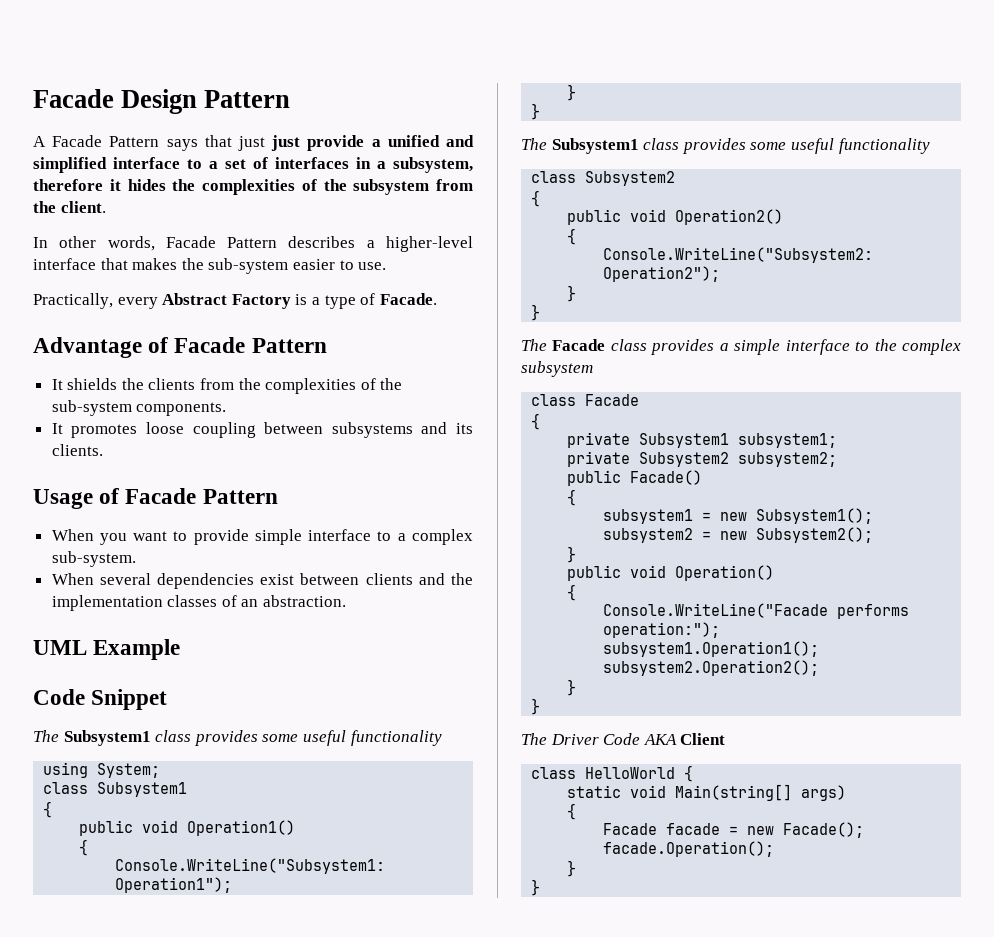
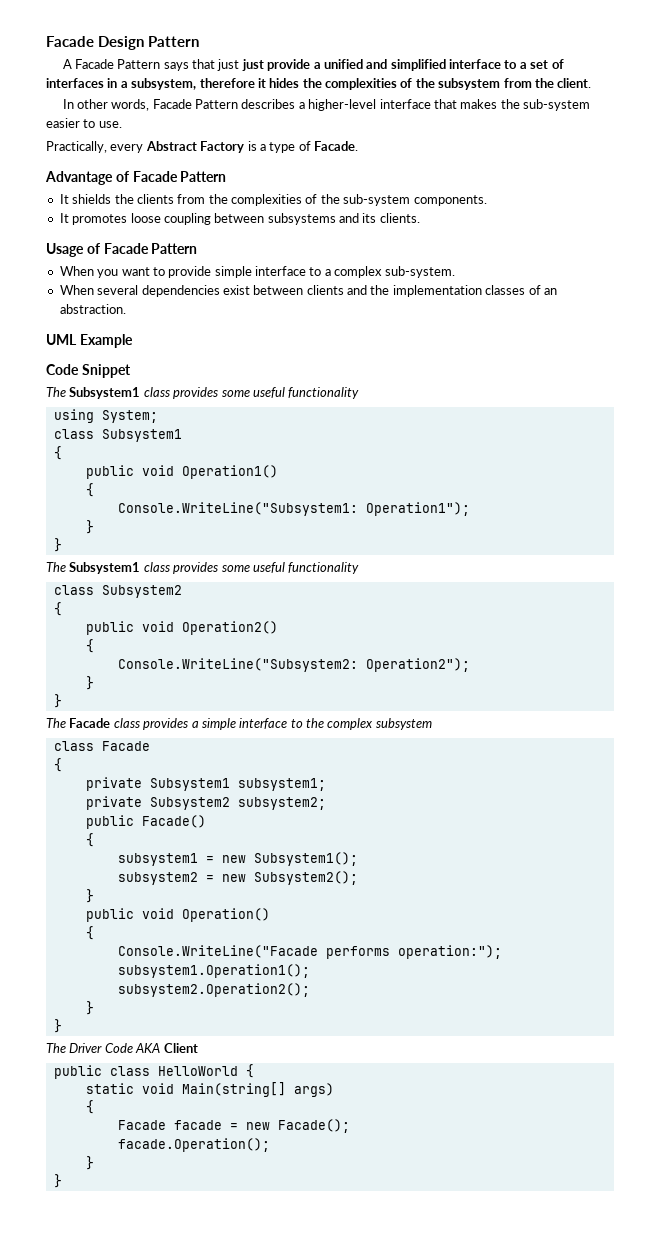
(726, 739) none -> [53,1065,102,1079] public

